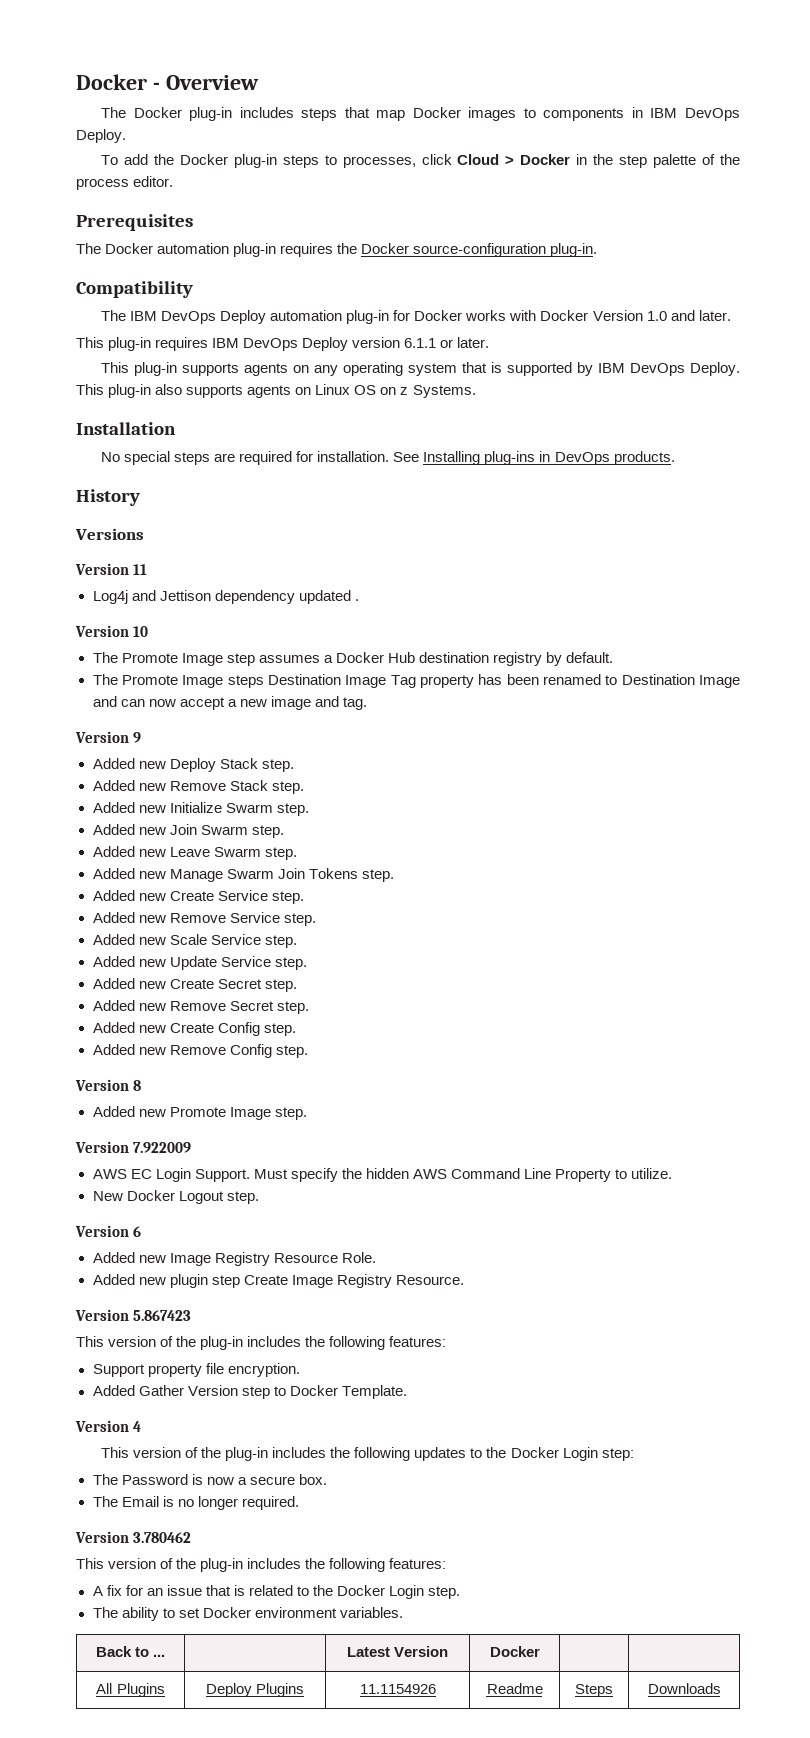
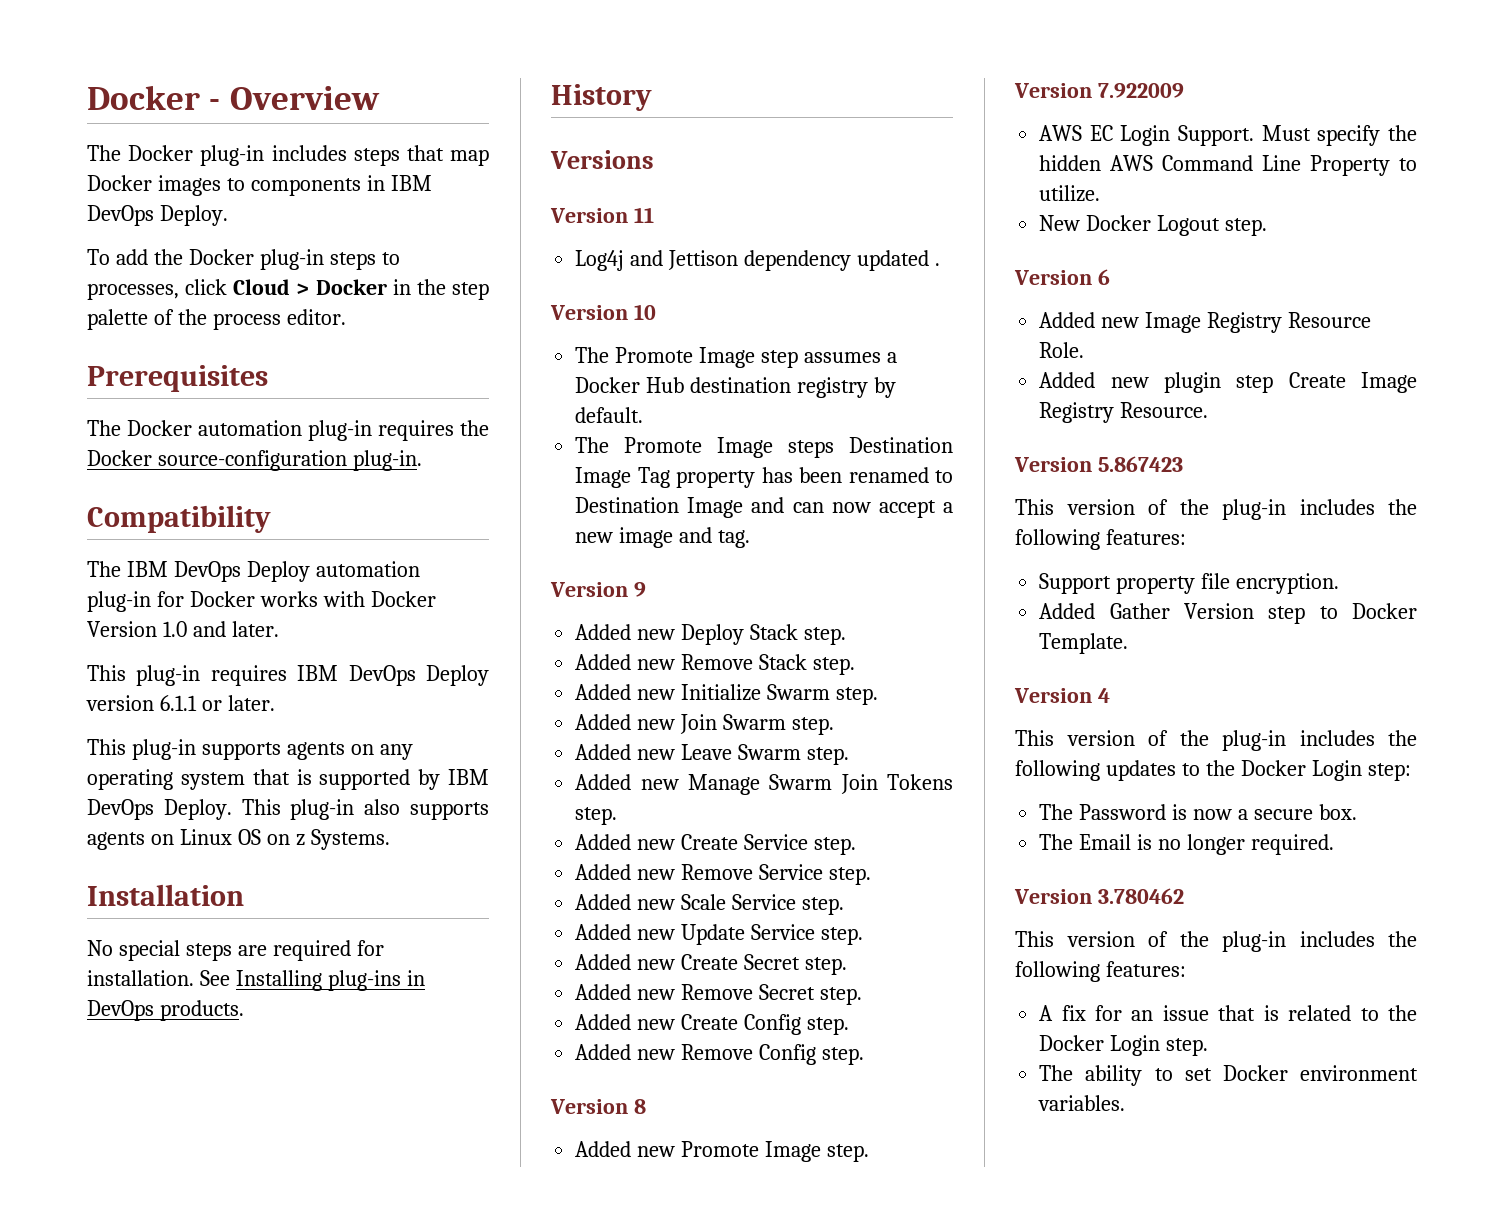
[95,1646,166,1657] [346,1646,449,1657] [489,1646,540,1657] [96,1683,165,1697] [205,1683,305,1697] [359,1684,436,1694] [486,1683,543,1694] [575,1684,613,1697] [647,1683,721,1694] // Back to ... | | Latest Version | Docker | | // All Plugins | Deploy Plugins | 11.1154926 | Readme | Steps | Downloads -> (1126, 1103) none

